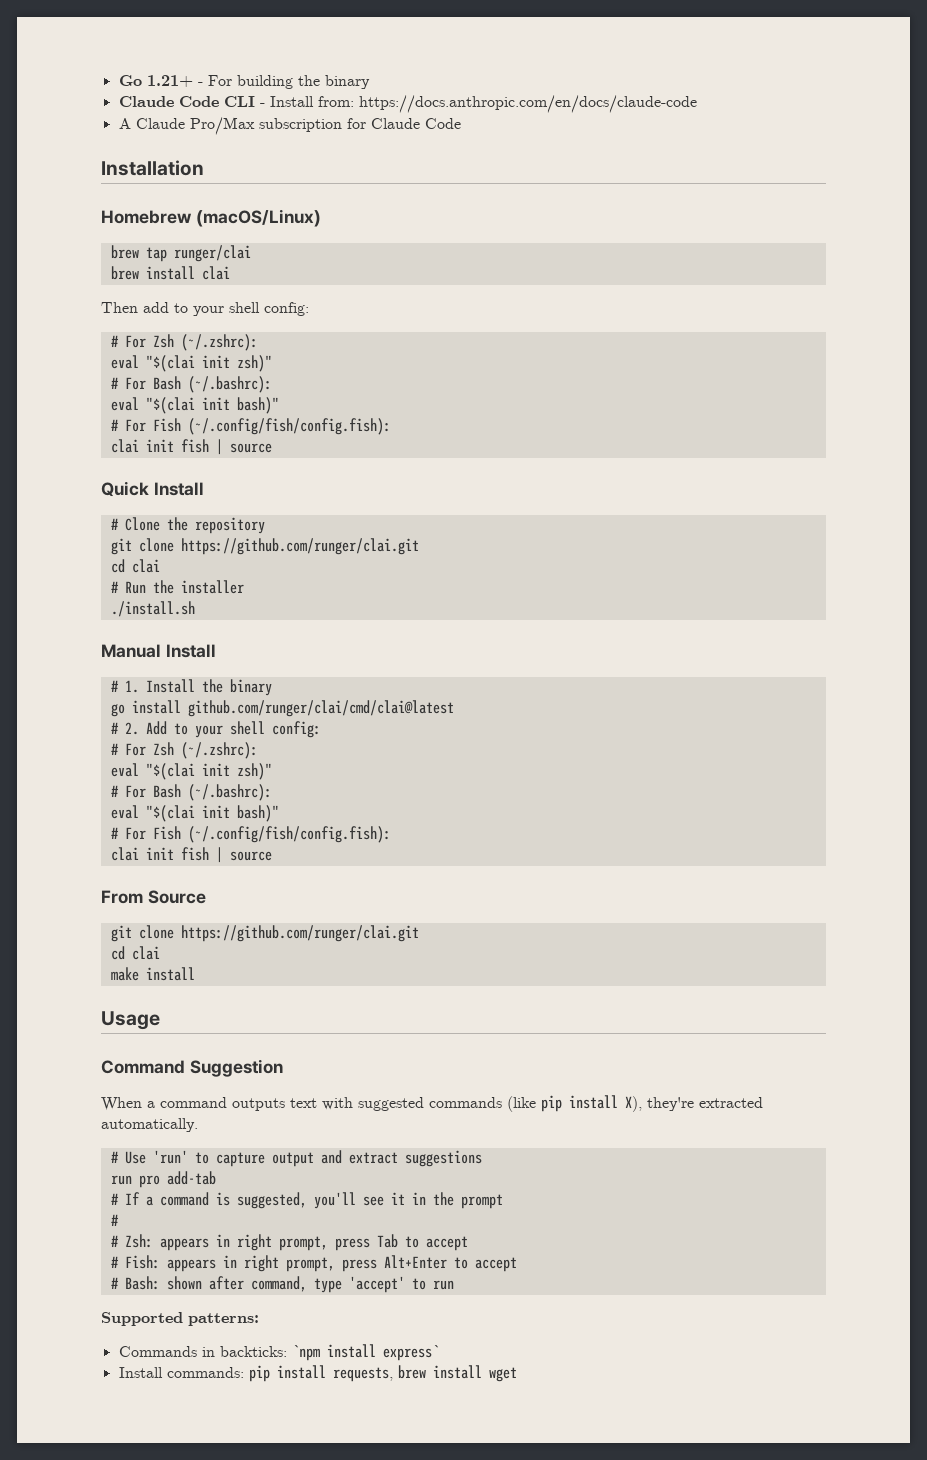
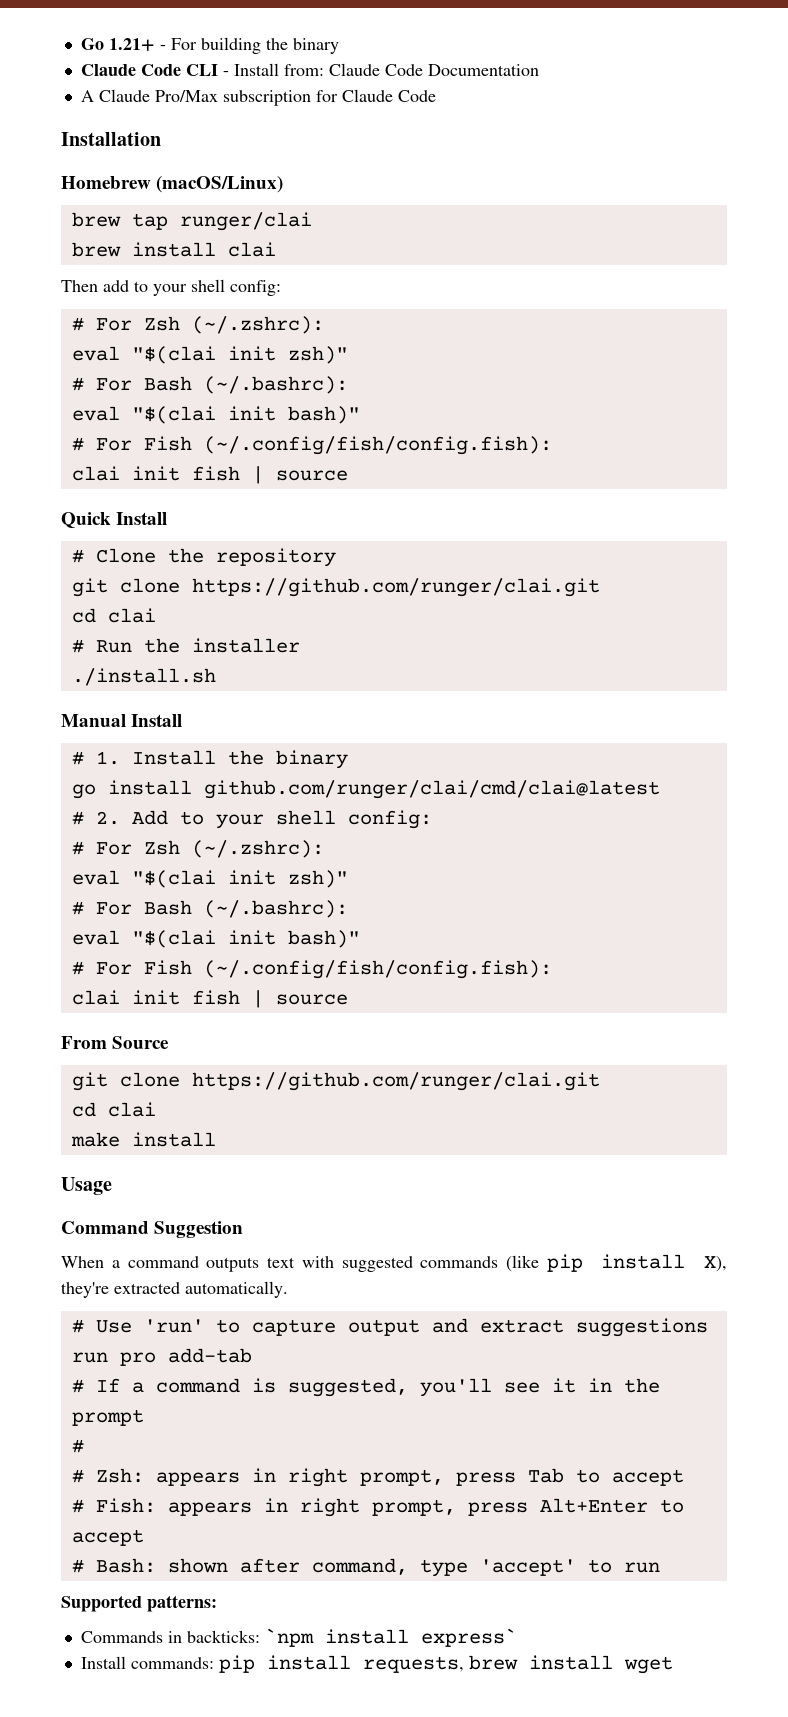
[358,95,697,113] https://docs.anthropic.com/en/docs/claude-code -> [328,63,539,76] Claude Code Documentation

